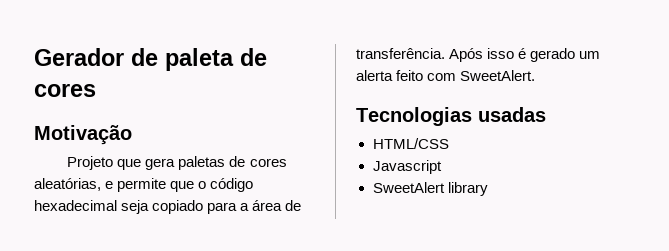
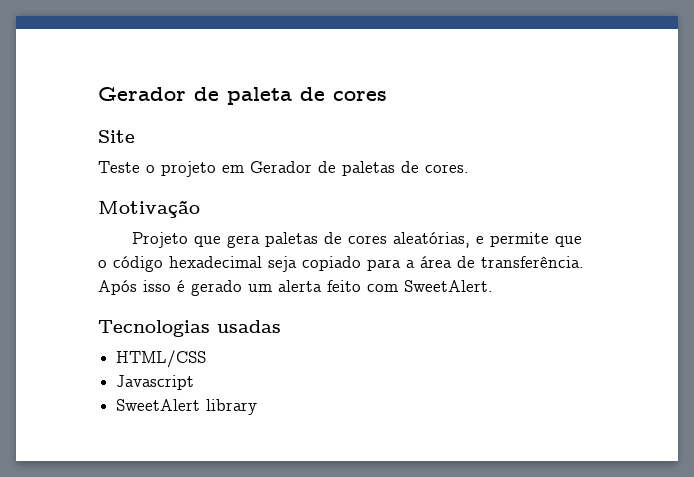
(96, 90) none -> [98,130,135,143] [98,161,469,177] // Site // Teste o projeto em Gerador de paletas de cores.

